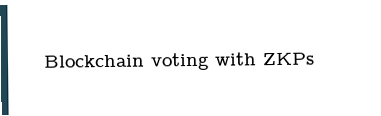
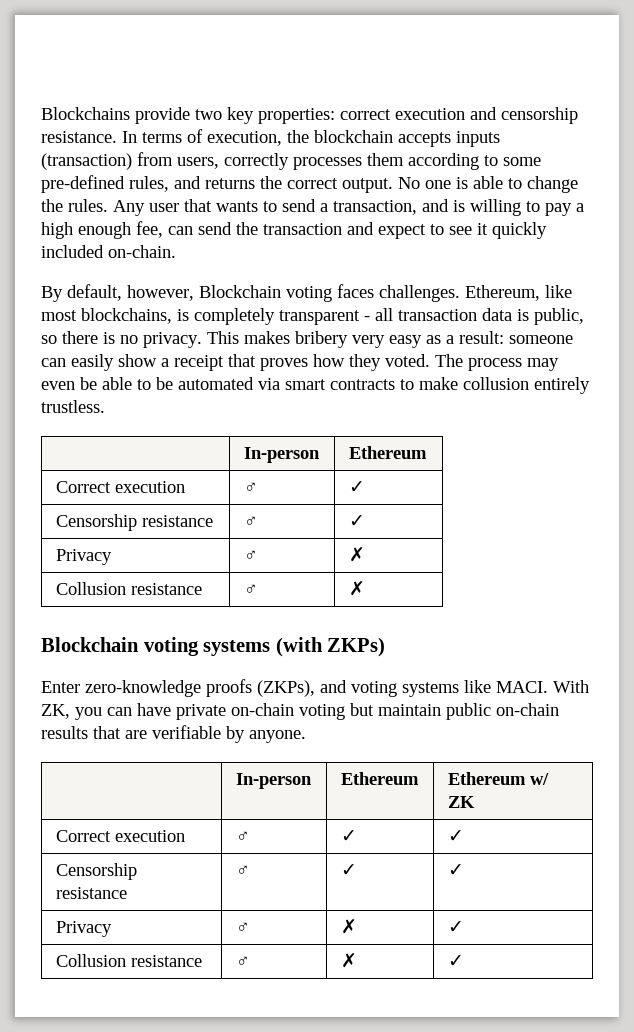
[43,52,315,71] Blockchain voting with ZKPs -> [41,107,578,124] [41,129,500,147] [41,152,541,170] [41,175,578,193] [41,199,584,216] [41,221,547,239] [41,245,176,258] [41,284,572,302] [41,308,584,325] [41,331,573,348] [41,354,559,371] [41,377,590,394] [41,400,105,413] [243,447,320,463] [348,446,427,459] [55,481,185,493] [243,482,258,493] [348,481,365,493] [55,514,213,531] [243,516,258,527] [348,515,365,527] [55,549,112,565] [243,550,258,561] [348,547,365,562] [55,582,202,595] [243,584,258,595] [348,581,365,596] [41,637,386,657] [41,679,589,697] [41,703,559,720] [41,725,306,743] [235,773,312,789] [340,772,419,785] [447,772,549,785] [447,796,475,808] [55,830,185,842] [235,831,250,842] [340,830,357,842] [447,830,464,842] [55,863,137,880] [55,887,127,899] [235,865,250,876] [340,864,357,876] [447,864,464,876] [55,921,112,937] [235,922,250,933] [340,919,357,934] [447,921,464,933] [55,954,202,967] [235,956,250,967] [340,953,357,968] [447,955,464,967] Blockchains provide two key properties: correct execution and censorship resistance. In terms of execution, the blockchain accepts inputs (transaction) from users, correctly processes them according to some pre-defined rules, and returns the correct output. No one is able to change the rules. Any user that wants to send a transaction, and is willing to pay a high enough fee, can send the transaction and expect to see it quickly included on-chain. // By default, however, Blockchain voting faces challenges. Ethereum, like most blockchains, is completely transparent - all transaction data is public, so there is no privacy. This makes bribery very easy as a result: someone can easily show a receipt that proves how they voted. The process may even be able to be automated via smart contracts to make collusion entirely trustless. // | In-person | Ethereum // Correct execution | ♂ | ✓ // Censorship resistance | ♂ | ✓ // Privacy | ♂ | ✗ // Collusion resistance | ♂ | ✗ // Blockchain voting systems (with ZKPs) // Enter zero-knowledge proofs (ZKPs), and voting systems like MACI. With ZK, you can have private on-chain voting but maintain public on-chain results that are verifiable by anyone. // | In-person | Ethereum | Ethereum w/ ZK // Correct execution | ♂ | ✓ | ✓ // Censorship resistance | ♂ | ✓ | ✓ // Privacy | ♂ | ✗ | ✓ // Collusion resistance | ♂ | ✗ | ✓

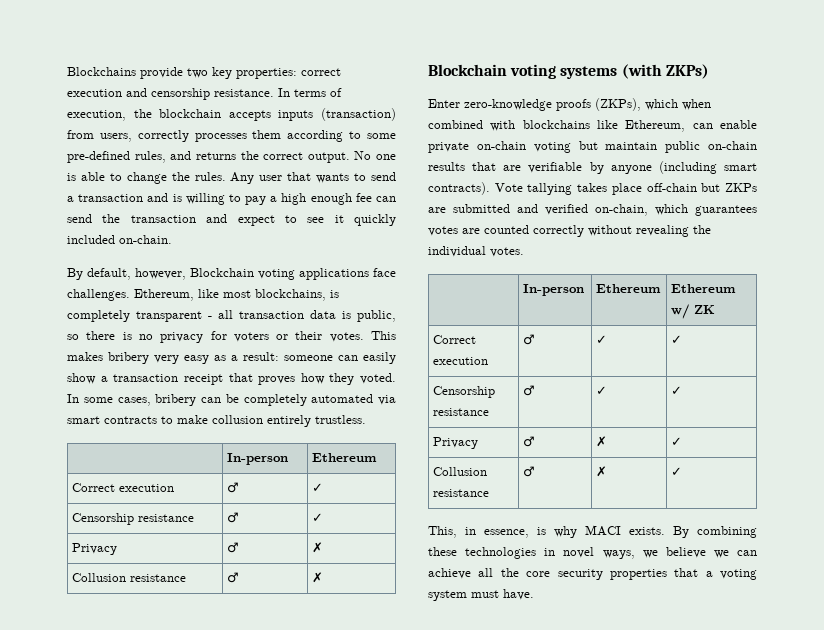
[333,200,417,215] transaction, -> [78,194,144,202] transaction
[136,221,163,238] fee, -> [355,193,372,202] fee
[337,284,374,298] faces -> [299,268,396,280] applications face
[143,332,202,348] privacy. -> [160,331,364,343] privacy for voters or their votes.
(169, 362) none -> [113,374,179,382] transaction
[435,354,559,371] [41,377,173,390] The process may even be able to be -> [67,394,307,406] In some cases, bribery can be completely
[320,680,589,697] [41,703,171,720] and voting systems like MACI. With ZK, you can have -> [645,99,711,110] [428,120,757,132] which when combined with blockchains like Ethereum, can enable
[249,730,306,743] anyone. -> [610,161,757,174] [428,182,757,195] [428,204,757,216] [428,225,711,237] [428,246,524,257] anyone (including smart contracts). Vote tallying takes place off-chain but ZKPs are submitted and verified on-chain, which guarantees votes are counted correctly without revealing the individual votes.
(464, 961) none -> [428,525,757,538] [428,547,757,559] [428,568,757,580] [428,589,534,601] // This, in essence, is why MACI exists. By combining these technologies in novel ways, we believe we can achieve all the core security properties that a voting system must have.

